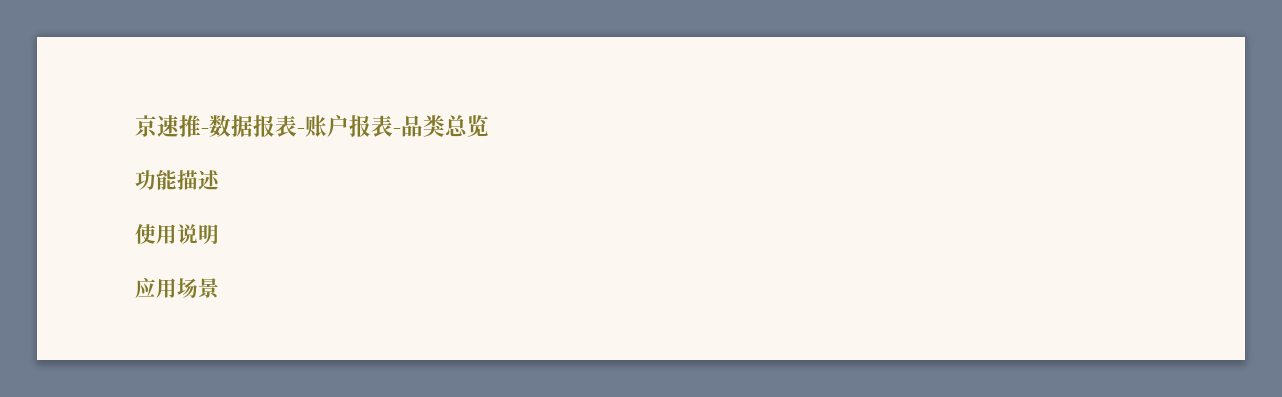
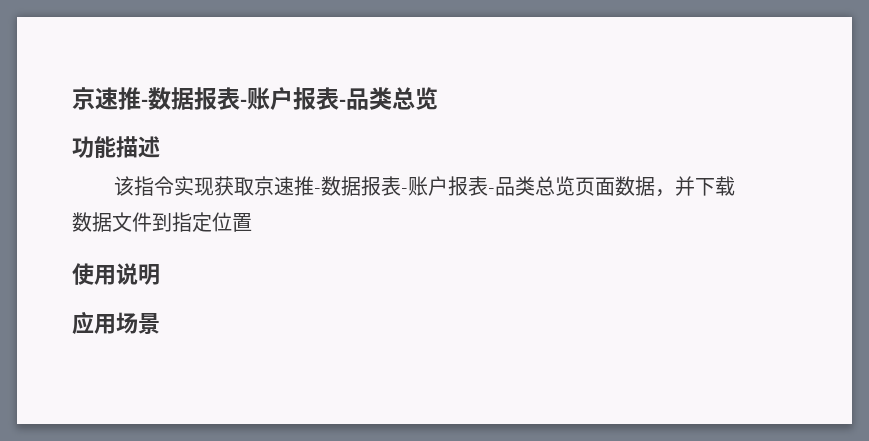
(220, 180) none -> [114,176,736,197] [72,212,252,232] // 该指令实现获取京速推-数据报表-账户报表-品类总览页面数据，并下载数据文件到指定位置

